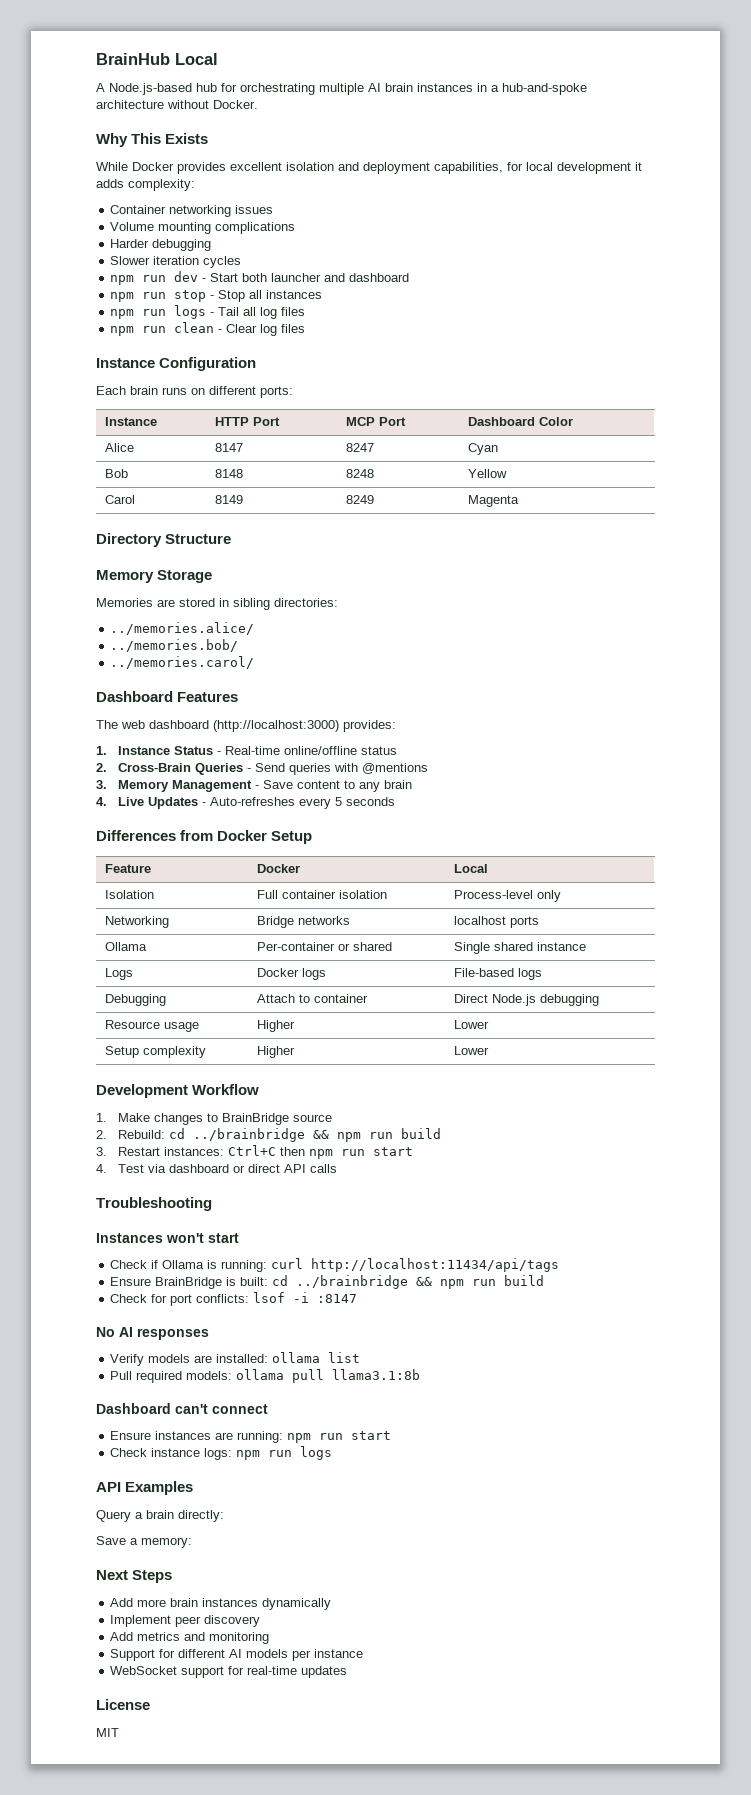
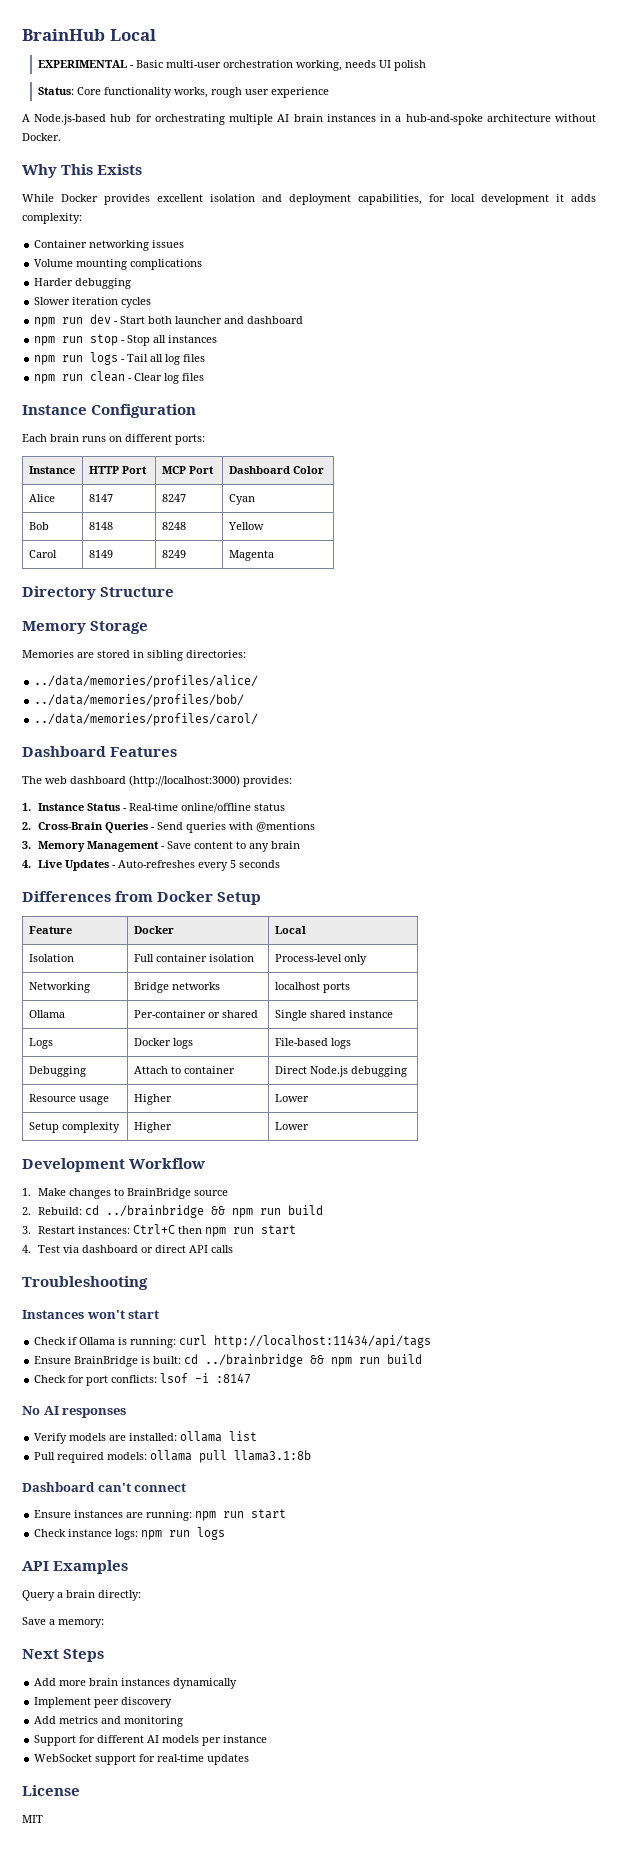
(218, 59) none -> [37,60,426,71] [37,87,329,98] // EXPERIMENTAL - Basic multi-user orchestration working, needs UI polish // Status: Core functionality works, rough user experience
[110,622,255,635] [110,639,239,652] [110,656,255,669] ../memories.alice/ // ../memories.bob/ // ../memories.carol/ -> [34,675,259,688] [34,694,245,707] [34,713,259,726] ../data/memories/profiles/alice/ // ../data/memories/profiles/bob/ // ../data/memories/profiles/carol/

